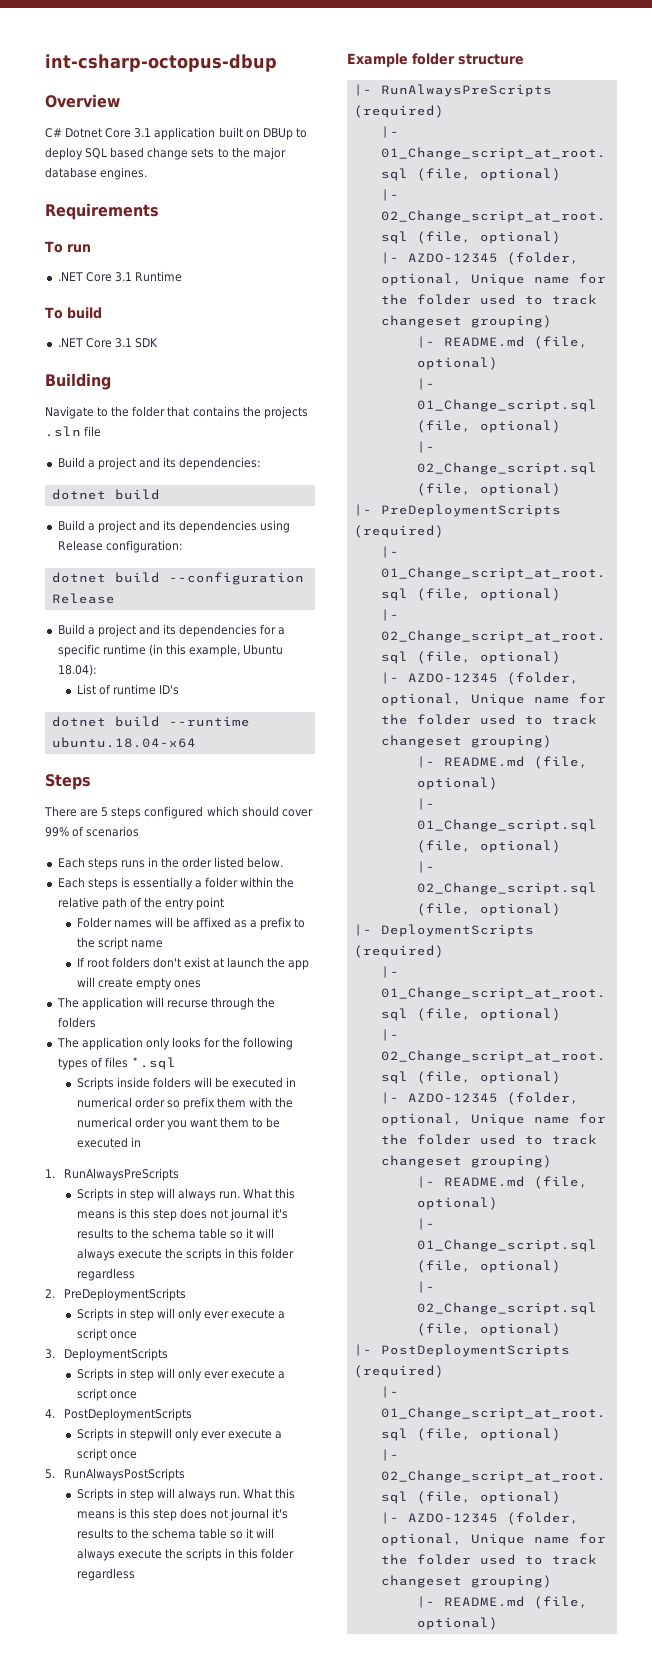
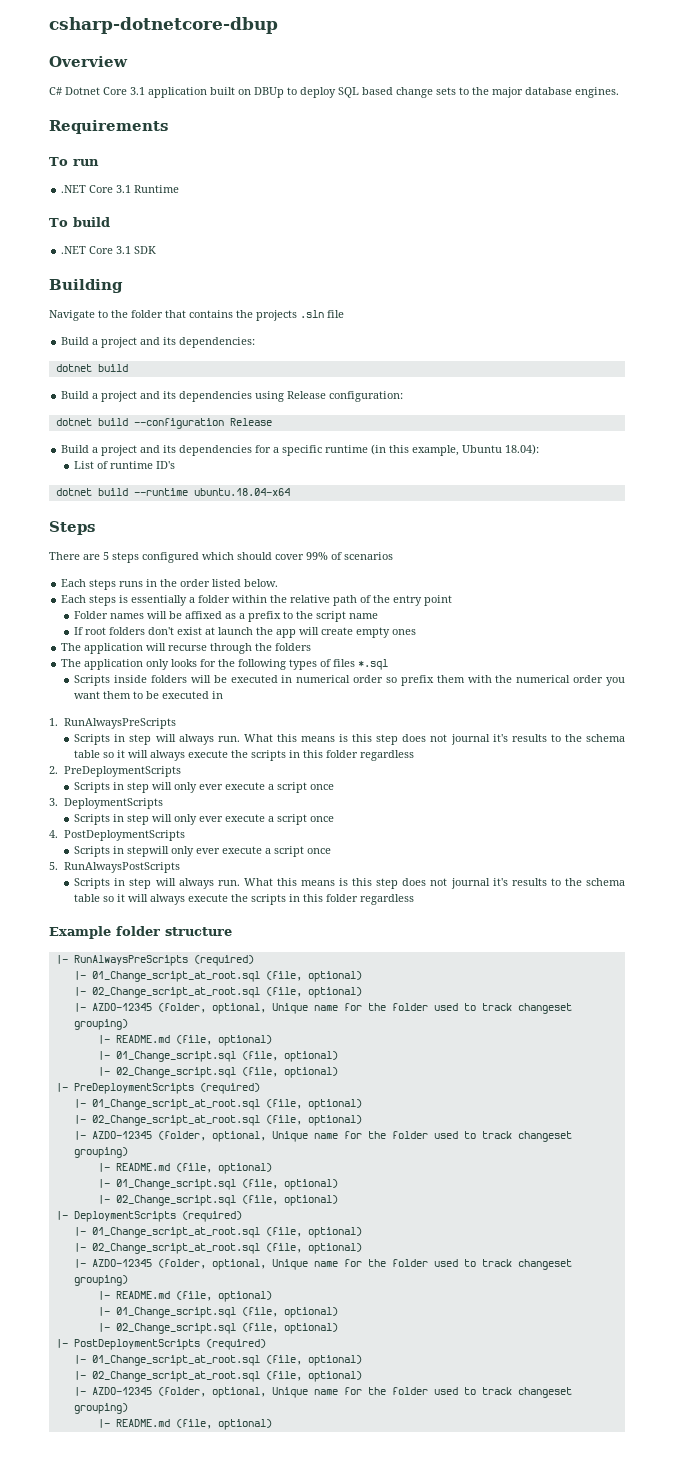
[45,54,277,72] int-csharp-octopus-dbup -> [49,17,278,34] csharp-dotnetcore-dbup

